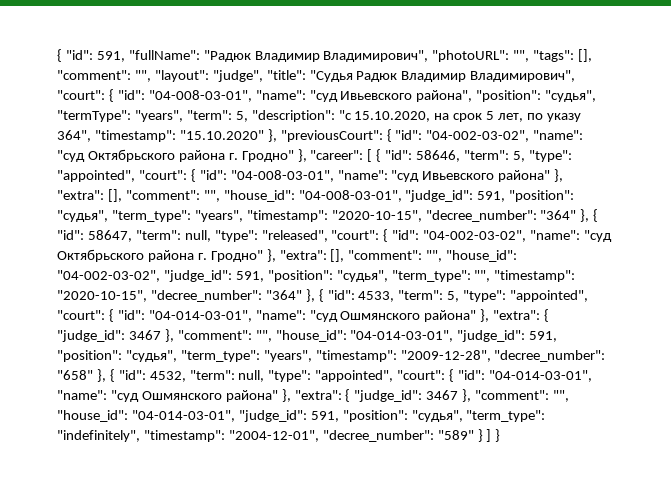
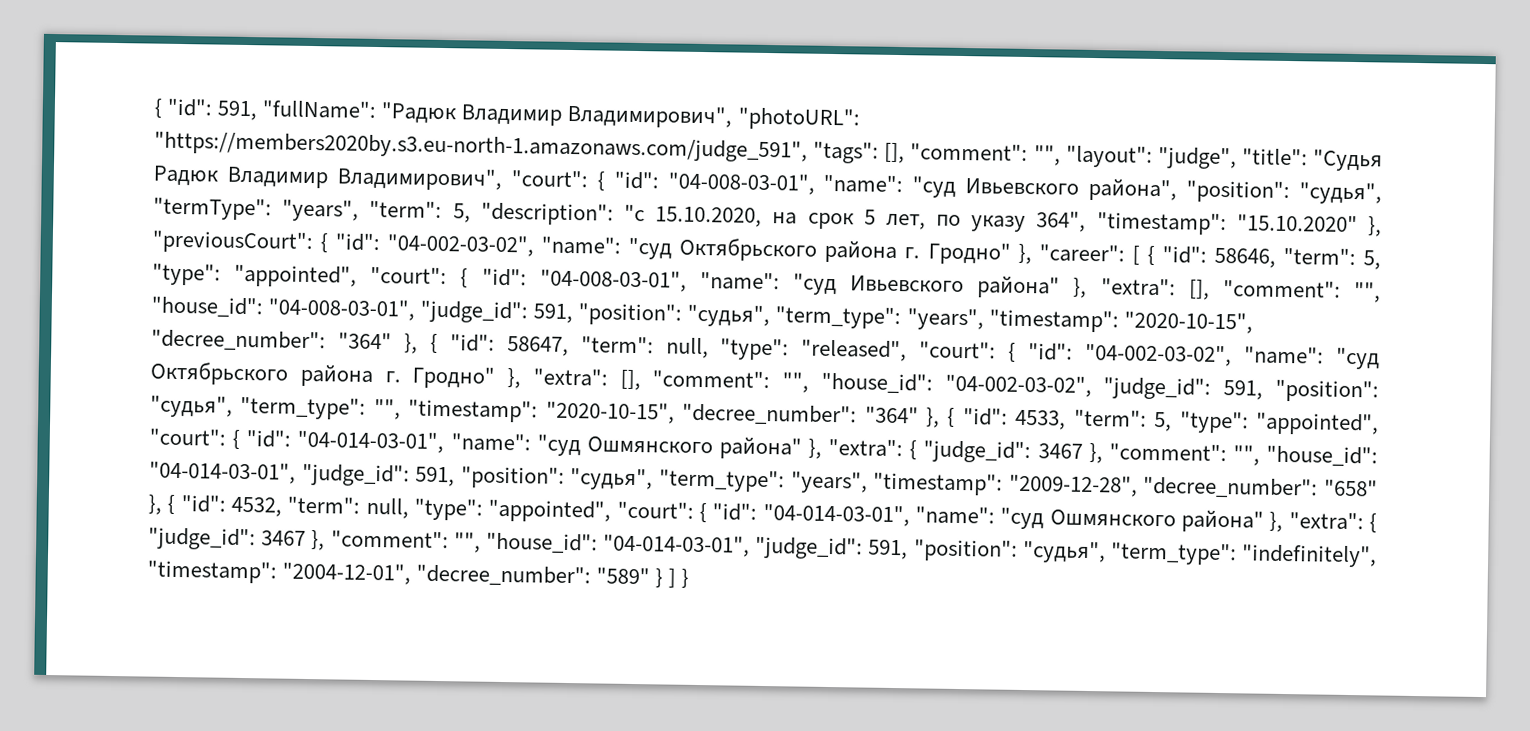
[513,50,530,62] "", -> [154,131,808,163] "https://members2020by.s3.eu-north-1.amazonaws.com/judge_591",

